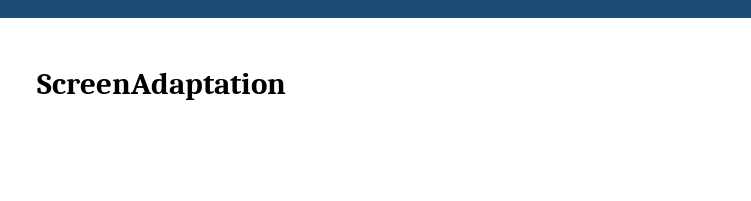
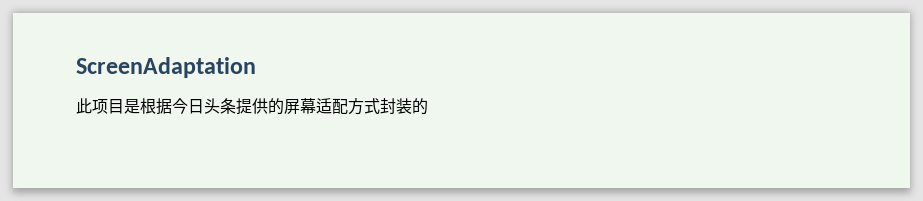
(286, 86) none -> [76,98,428,115] // 此项目是根据今日头条提供的屏幕适配方式封装的

